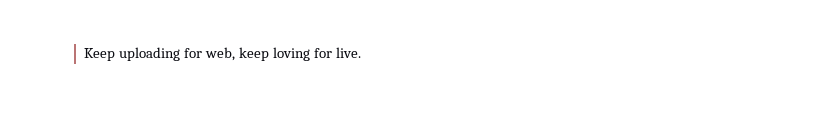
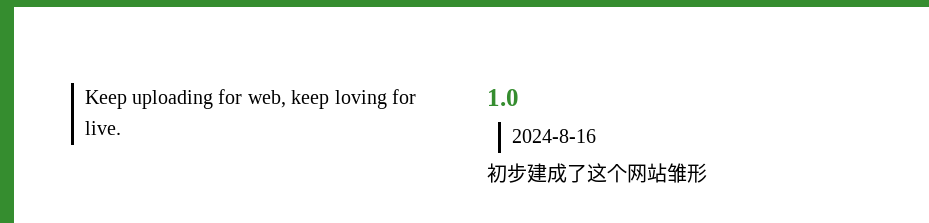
(361, 52) none -> [487,89,519,106] [511,129,596,143] [487,163,707,183] // 1.0 // 2024-8-16 // 初步建成了这个网站雏形

